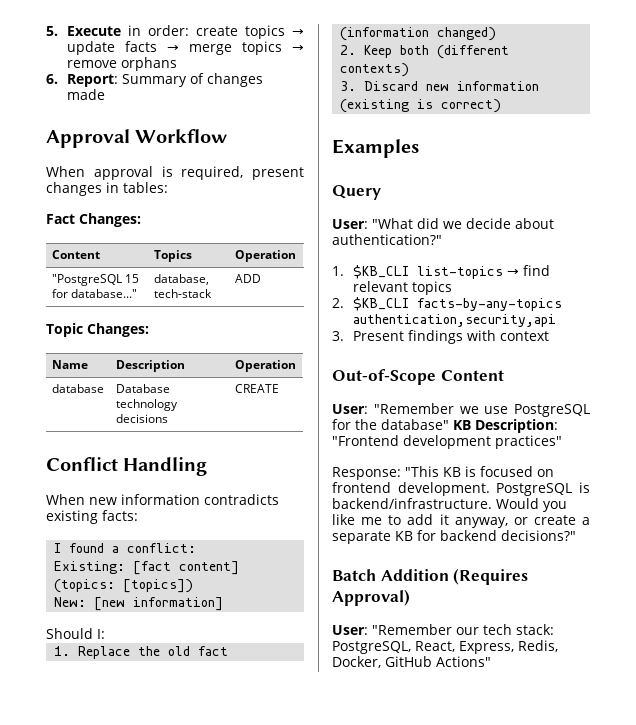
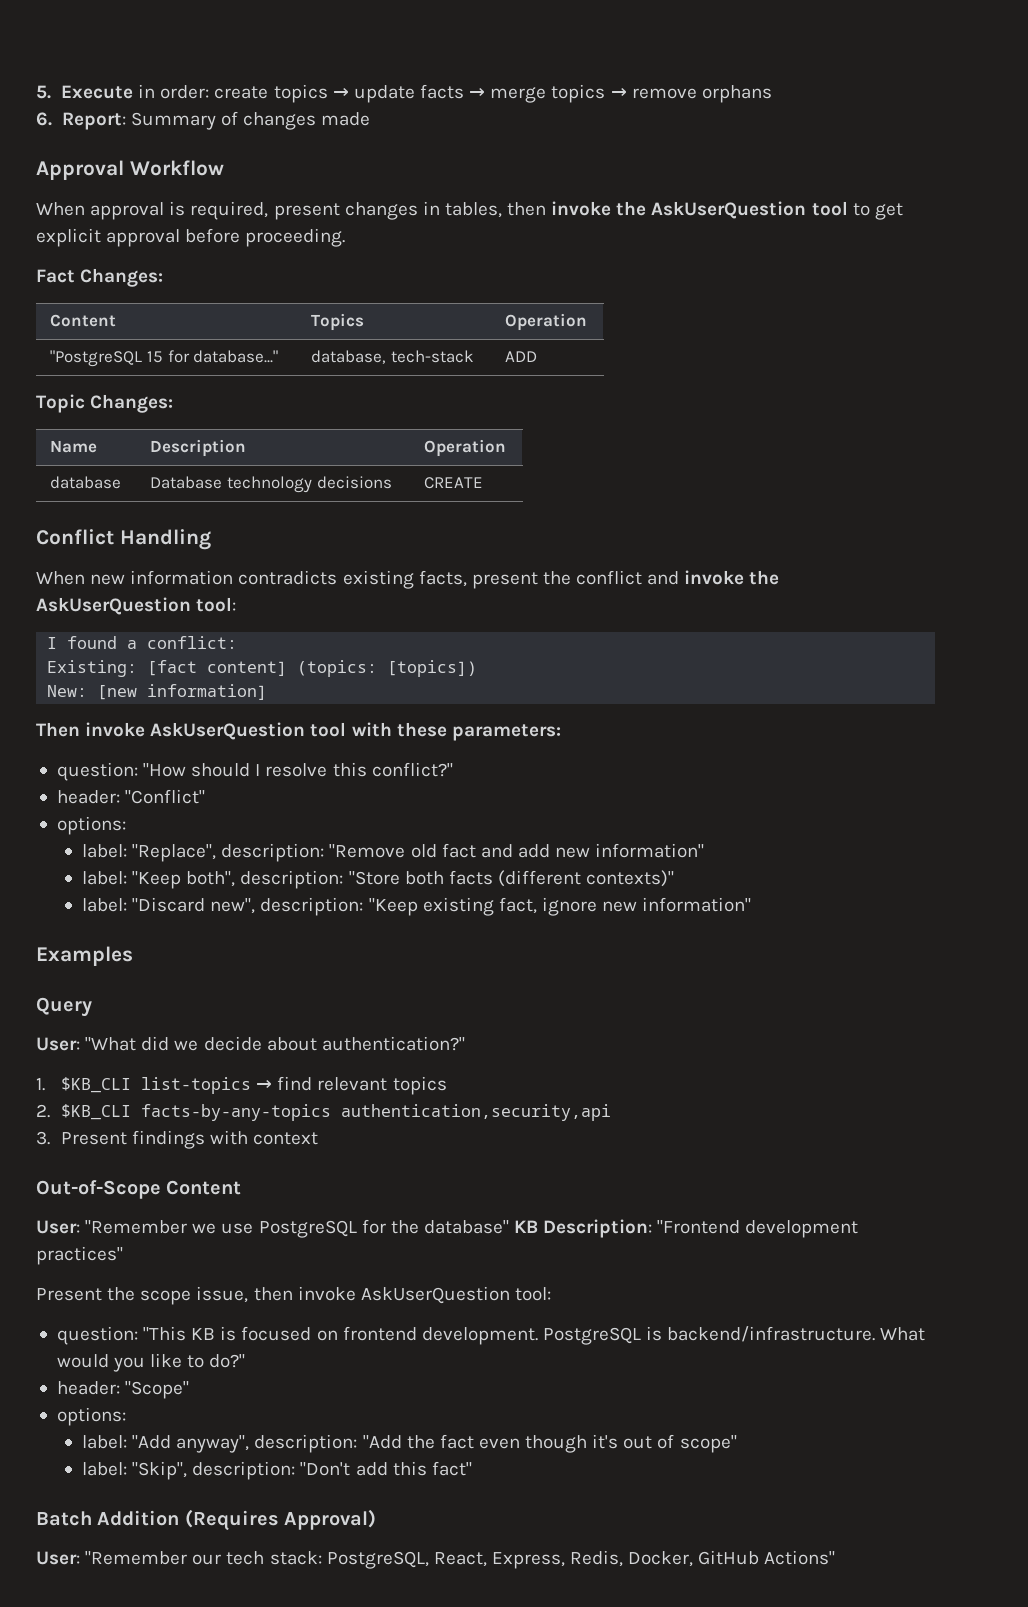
[123,182,168,193] tables: -> [444,201,903,220] [36,228,346,247] tables, then invoke the AskUserQuestion tool to get explicit approval before proceeding.
[102,510,138,521] facts: -> [418,570,780,589] [36,597,237,615] facts, present the conflict and invoke the AskUserQuestion tool:
[46,628,105,639] [54,646,229,659] [340,27,497,41] [340,45,510,59] [340,63,410,77] [340,81,540,91] [340,99,502,113] Should I: // 1. Replace the old fact (information changed) // 2. Keep both (different contexts) // 3. Discard new information (existing is correct) -> [36,722,561,741] [56,762,453,781] [56,789,206,804] [56,816,126,835] [81,843,705,862] [81,870,675,889] [81,897,752,916] Then invoke AskUserQuestion tool with these parameters: // question: "How should I resolve this conflict?" // header: "Conflict" // options: // label: "Replace", description: "Remove old fact and add new information" // label: "Keep both", description: "Store both facts (different contexts)" // label: "Discard new", description: "Keep existing fact, ignore new information"
[332,467,401,480] Response: -> [36,1286,551,1305] [56,1326,138,1345] Present the scope issue, then invoke AskUserQuestion tool: // question:
[496,498,567,512] [332,514,590,528] [332,530,576,544] Would you like me to add it anyway, or create a separate KB for backend decisions?" -> [880,1327,926,1341] [56,1353,246,1372] [56,1381,190,1399] [56,1407,126,1426] [81,1434,737,1453] [81,1461,472,1480] What would you like to do?" // header: "Scope" // options: // label: "Add anyway", description: "Add the fact even though it's out of scope" // label: "Skip", description: "Don't add this fact"

